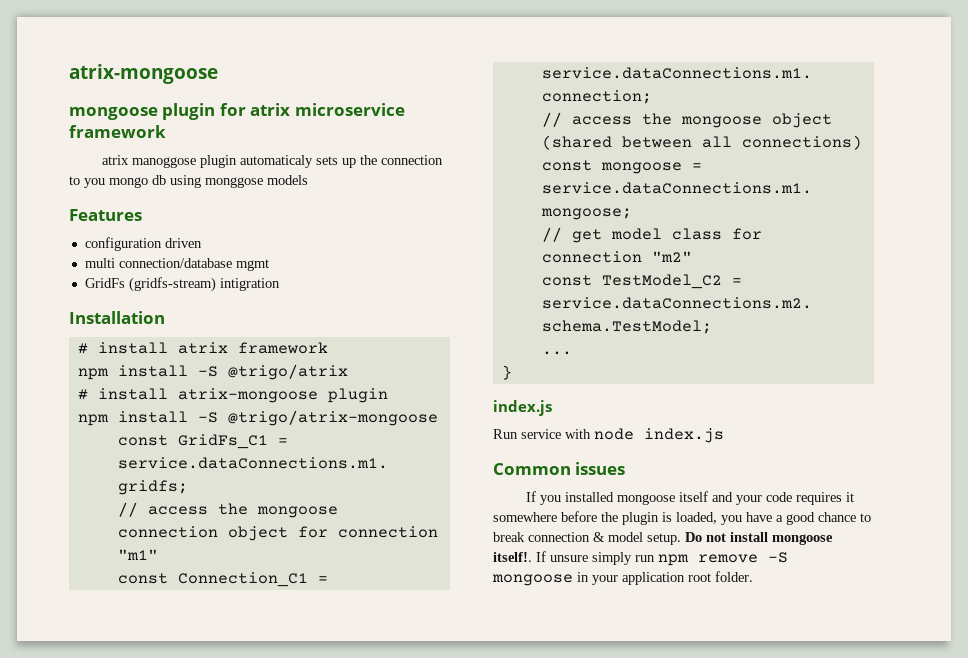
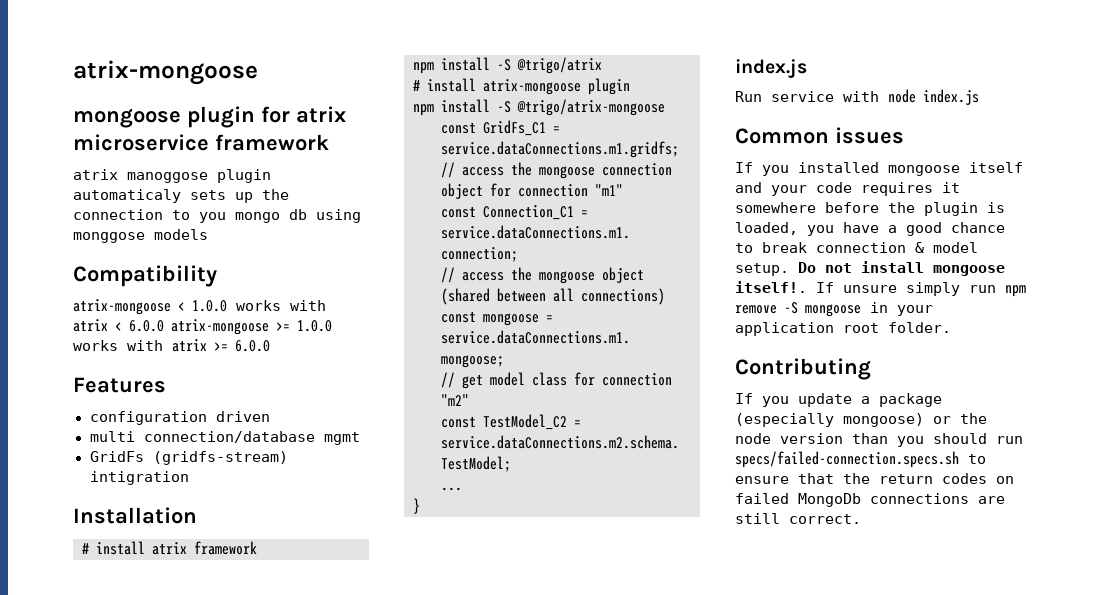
(308, 180) none -> [73,265,217,287] [73,299,326,315] [73,319,332,335] [73,339,270,352] // Compatibility // atrix-mongoose < 1.0.0 works with atrix < 6.0.0 atrix-mongoose >= 1.0.0 works with atrix >= 6.0.0
(753, 576) none -> [735,358,871,380] [735,393,942,407] [735,413,987,427] [735,433,1023,447] [735,451,986,468] [735,473,1014,484] [735,493,1005,507] [735,513,861,524] // Contributing // If you update a package (especially mongoose) or the node version than you should run specs/failed-connection.specs.sh to ensure that the return codes on failed MongoDb connections are still correct.

